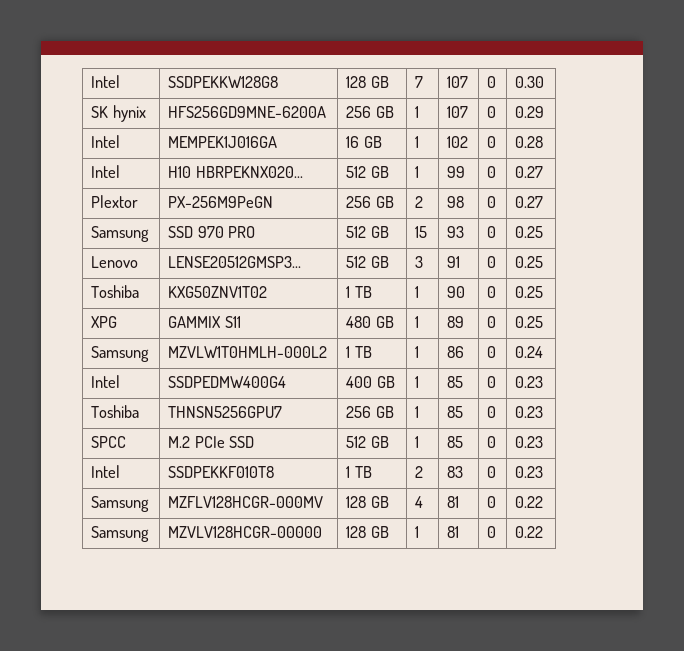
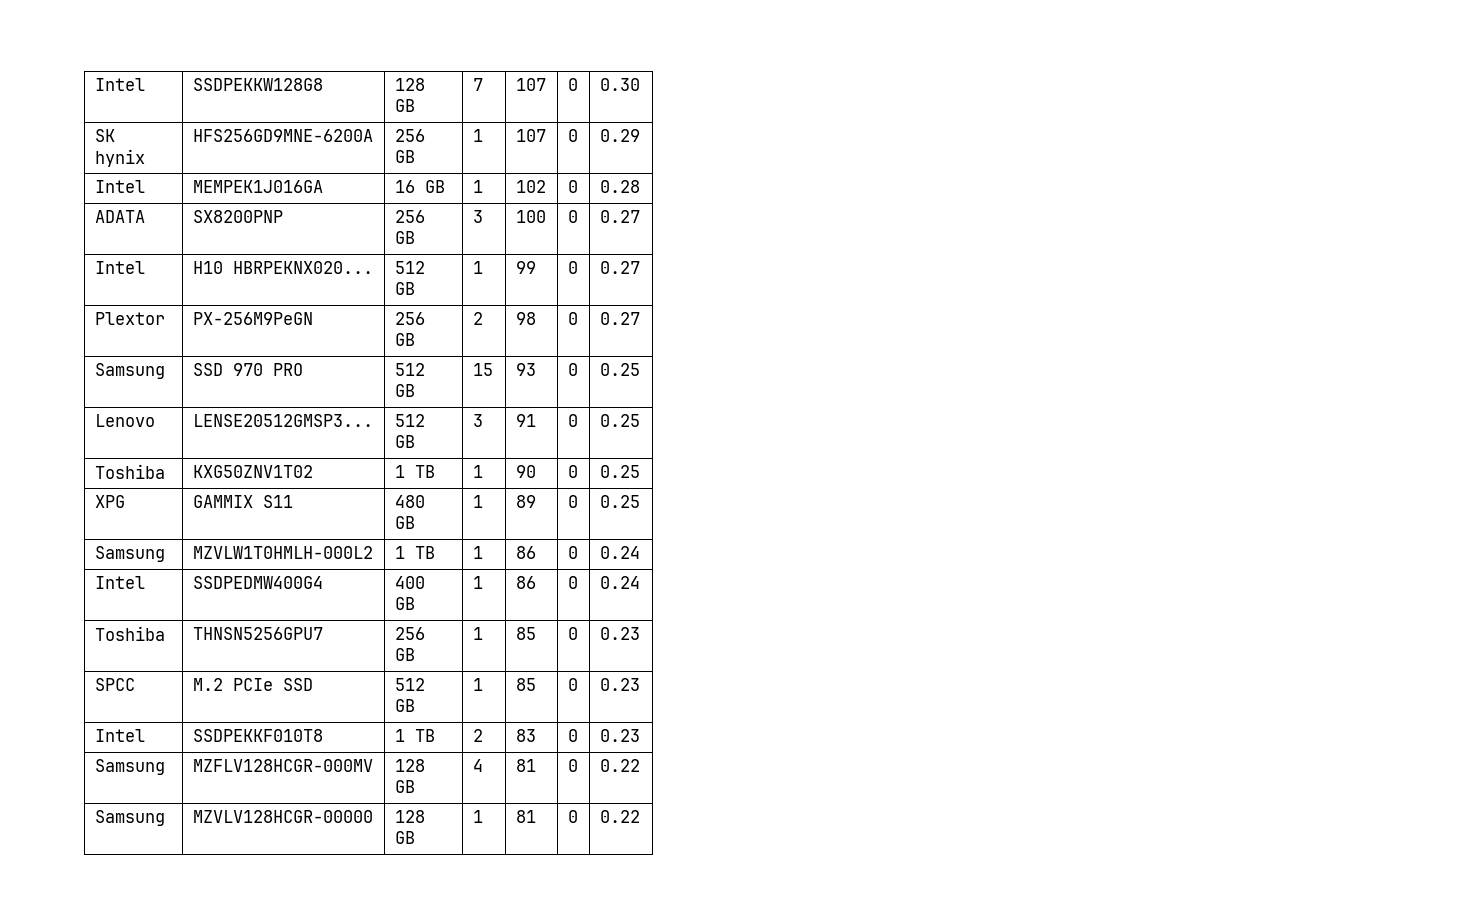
(544, 142) none -> [94,210,145,223] [192,210,283,223] [394,210,425,223] [394,231,415,244] [472,210,483,223] [515,210,546,223] [567,210,578,223] [599,210,640,223] // ADATA | SX8200PNP | 256 GB | 3 | 100 | 0 | 0.27
[447,376,464,388] [487,376,497,388] [515,376,544,388] 85 | 0 | 0.23 -> [515,576,536,589] [567,576,578,589] [599,576,640,589] 86 | 0 | 0.24

